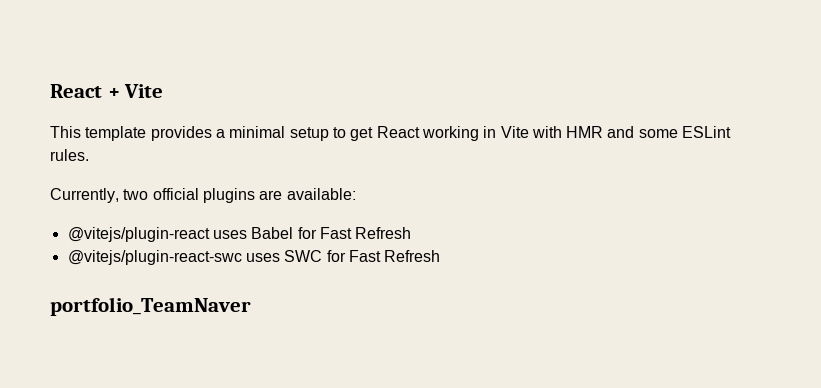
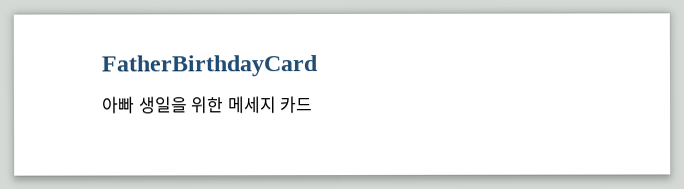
[50,84,164,98] [50,126,732,141] [50,149,89,161] [50,188,356,203] [67,227,412,242] [67,250,441,265] [50,297,251,316] React + Vite // This template provides a minimal setup to get React working in Vite with HMR and some ESLint rules. // Currently, two official plugins are available: // @vitejs/plugin-react uses Babel for Fast Refresh // @vitejs/plugin-react-swc uses SWC for Fast Refresh // portfolio_TeamNaver -> [101,55,318,77] [102,96,314,114] FatherBirthdayCard // 아빠 생일을 위한 메세지 카드

